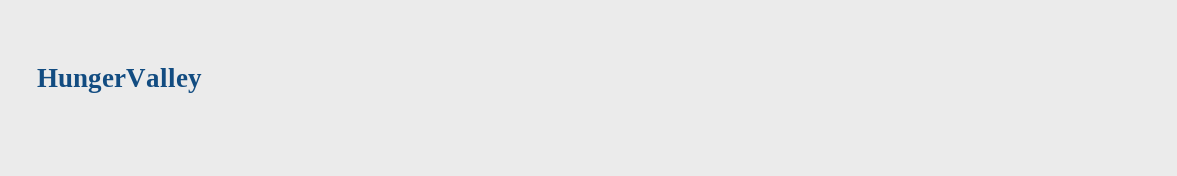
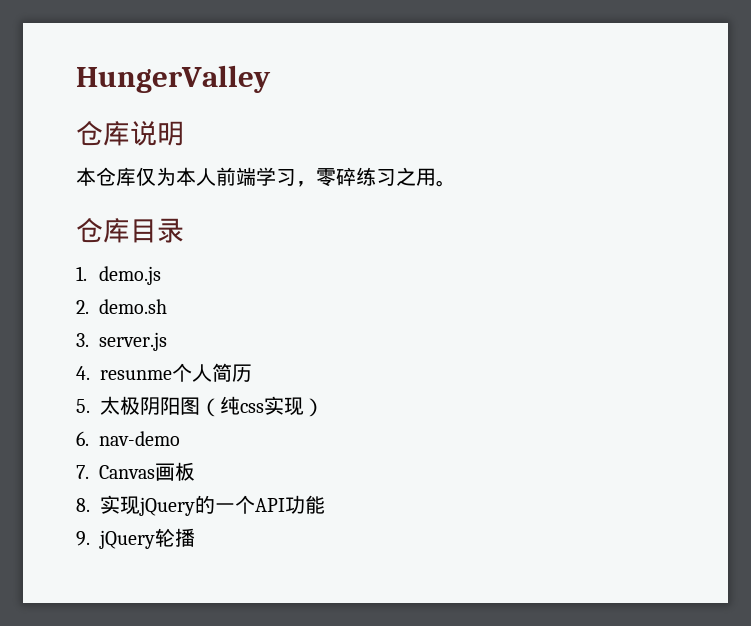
(202, 80) none -> [76,120,184,146] [76,167,456,187] [76,218,184,243] [76,266,162,285] [76,299,168,314] [76,332,168,351] [76,363,252,382] [76,396,324,417] [76,431,181,446] [76,462,196,481] [76,495,325,516] [76,528,195,549] // 仓库说明 // 本仓库仅为本人前端学习，零碎练习之用。 // 仓库目录 // 1. demo.js // 2. demo.sh // 3. server.js // 4. resunme个人简历 // 5.太极阴阳图（纯css实现） // 6. nav-demo // 7. Canvas画板 // 8.实现jQuery的一个API功能 // 9. jQuery轮播

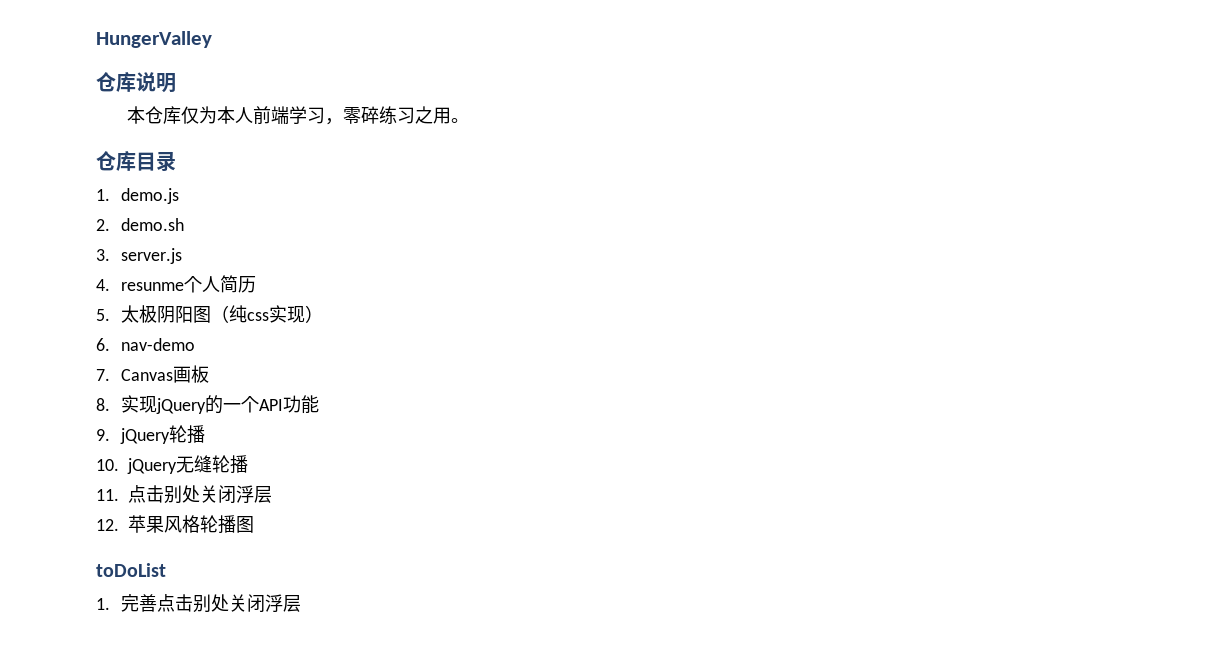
(195, 537) none -> [96,455,248,474] [96,485,272,504] [96,515,254,534] [96,563,166,577] [96,594,302,613] // 10. jQuery无缝轮播 // 11.点击别处关闭浮层 // 12.苹果风格轮播图 // toDoList // 1.完善点击别处关闭浮层

